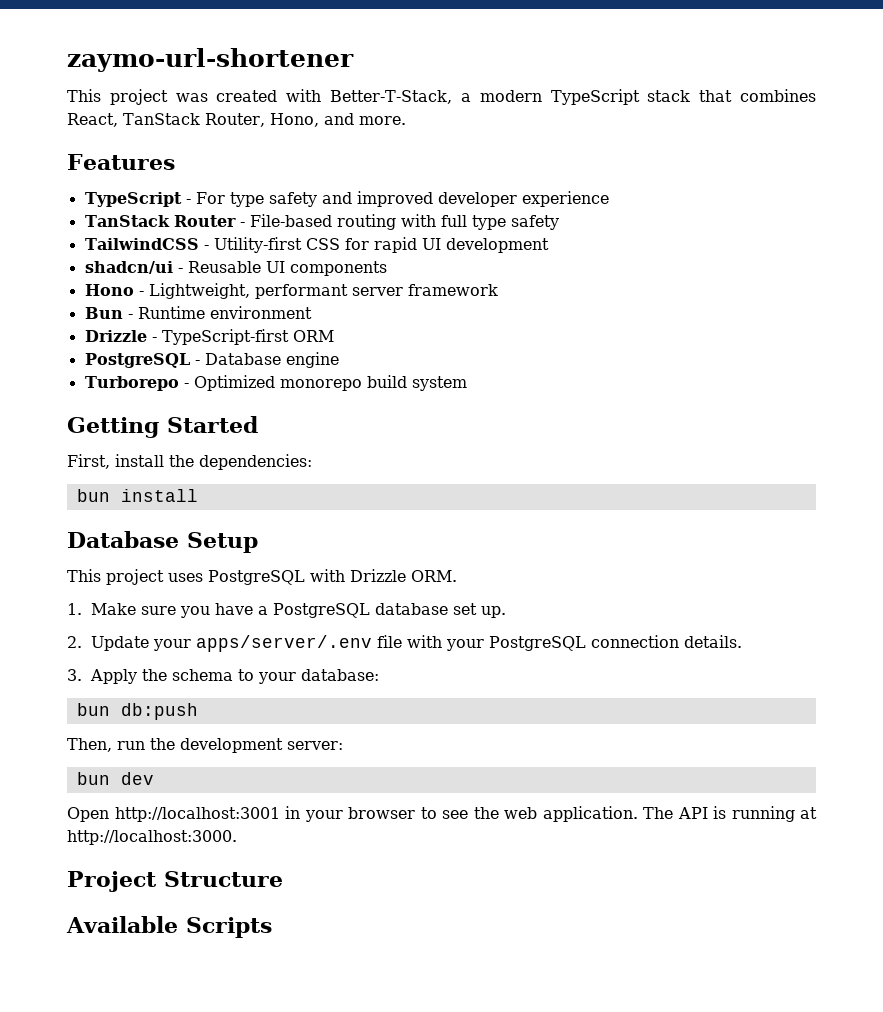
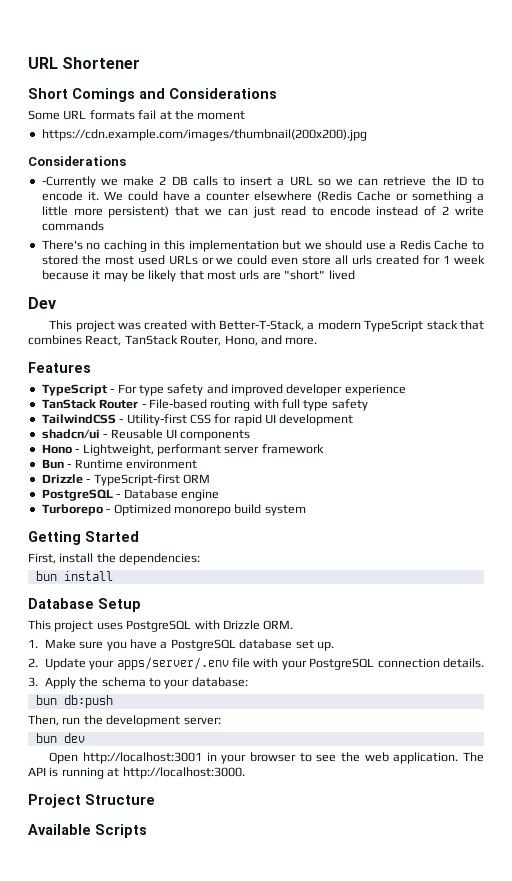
[67,48,354,72] zaymo-url-shortener -> [28,57,141,69] [28,88,277,102] [28,110,246,120] [41,129,367,141] [28,156,126,166] [41,176,484,188] [41,191,484,203] [41,206,485,218] [41,221,104,231] [41,240,485,252] [41,255,485,265] [41,270,355,282] [28,297,56,309] URL Shortener // Short Comings and Considerations // Some URL formats fail at the moment // https://cdn.example.com/images/thumbnail(200x200).jpg // Considerations // -Currently we make 2 DB calls to insert a URL so we can retrieve the ID to encode it. We could have a counter elsewhere (Redis Cache or something a little more persistent) that we can just read to encode instead of 2 write commands // There's no caching in this implementation but we should use a Redis Cache to stored the most used URLs or we could even store all urls created for 1 week because it may be likely that most urls are "short" lived // Dev

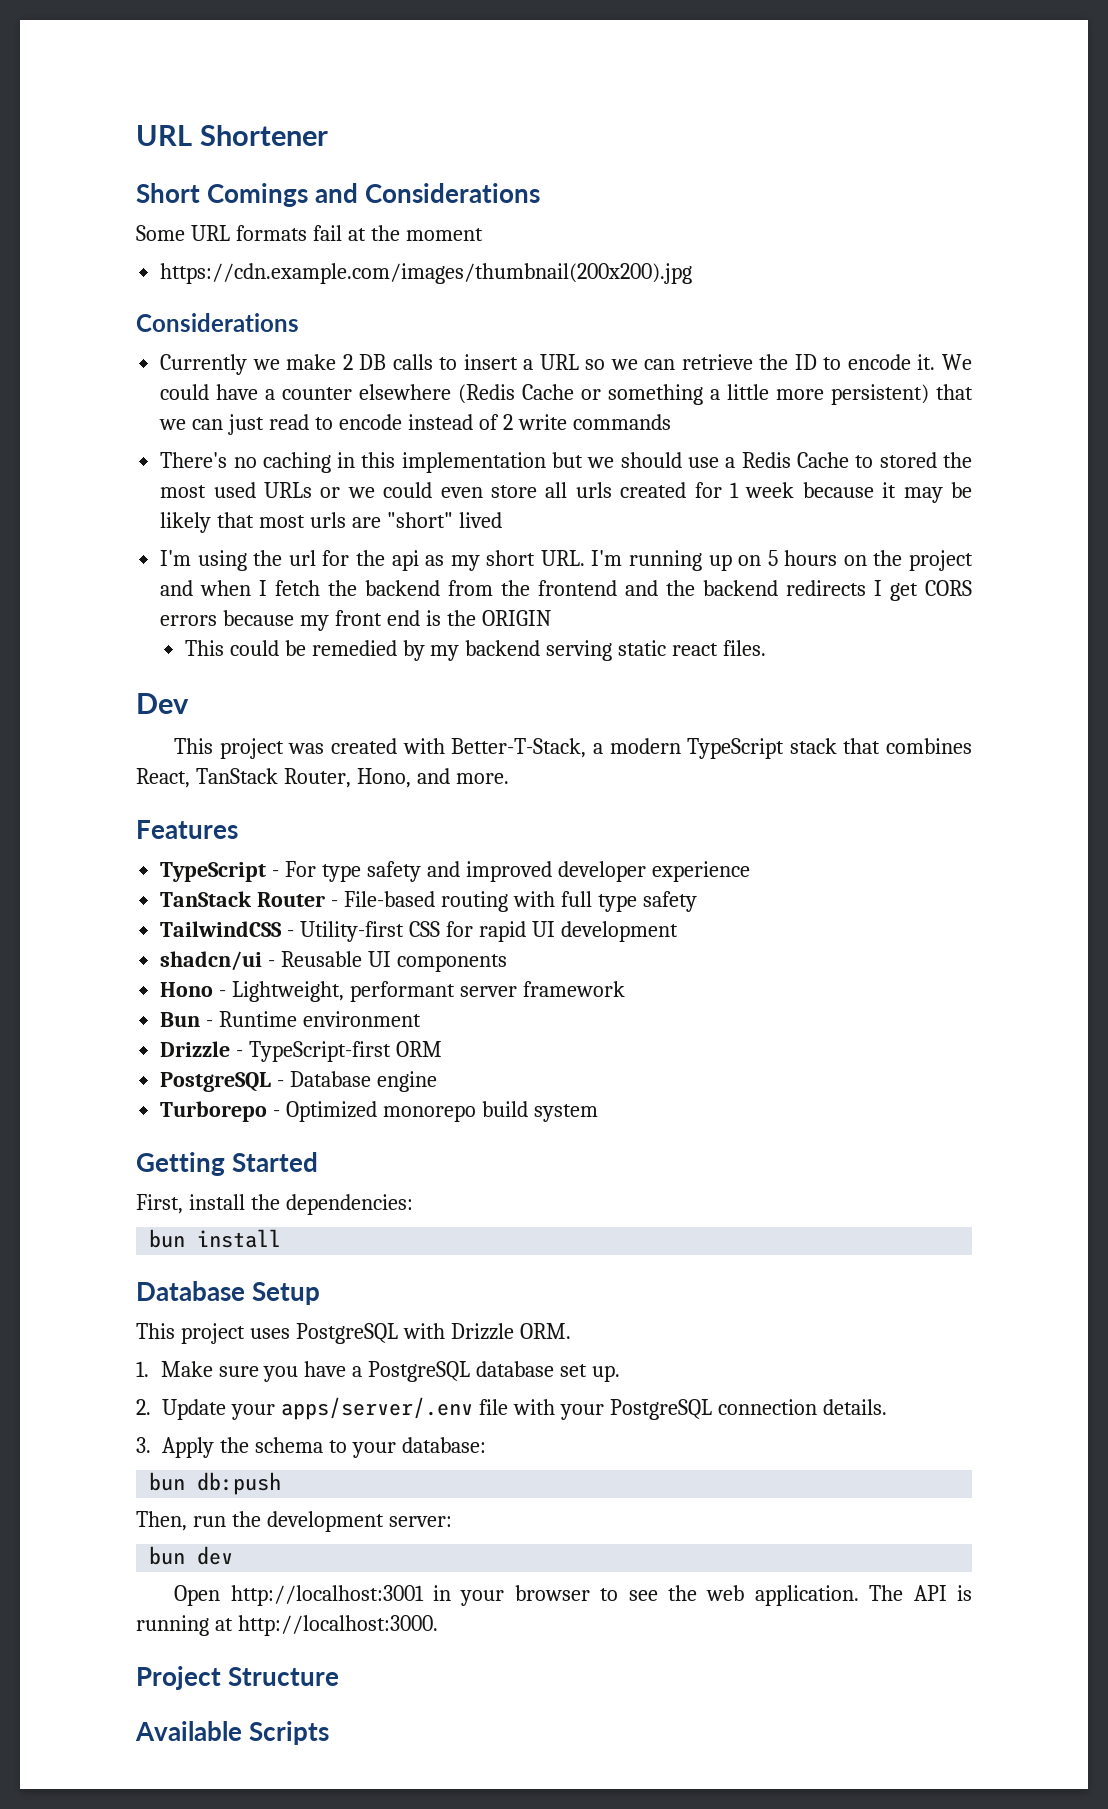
[41,176,96,188] -Currently -> [160,354,248,375] Currently
(355, 275) none -> [160,550,973,571] [160,580,973,601] [160,610,551,631] [184,640,767,661] // I'm using the url for the api as my short URL. I'm running up on 5 hours on the project and when I fetch the backend from the frontend and the backend redirects I get CORS errors because my front end is the ORIGIN // This could be remedied by my backend serving static react files.

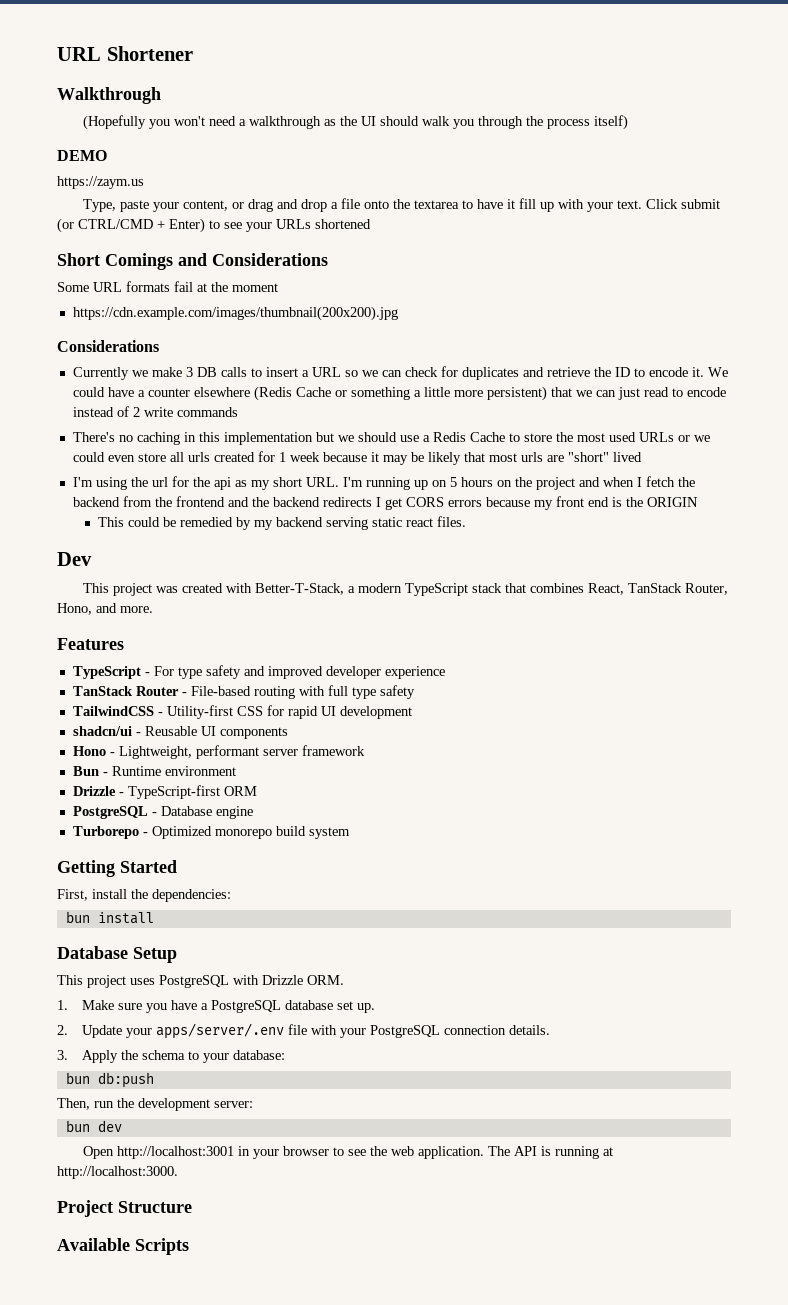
(328, 135) none -> [57,87,161,104] [82,115,628,130] [57,150,107,161] [57,176,144,189] [82,198,720,212] [57,218,371,233] // Walkthrough // (Hopefully you won't need a walkthrough as the UI should walk you through the process itself) // DEMO // https://zaym.us // Type, paste your content, or drag and drop a file onto the textarea to have it fill up with your text. Click submit (or CTRL/CMD + Enter) to see your URLs shortened
[342,354,353,370] 2 -> [185,367,193,377] 3
(676, 364) none -> [404,366,544,380] check for duplicates and
[879,452,937,468] stored -> [523,433,552,442] store

